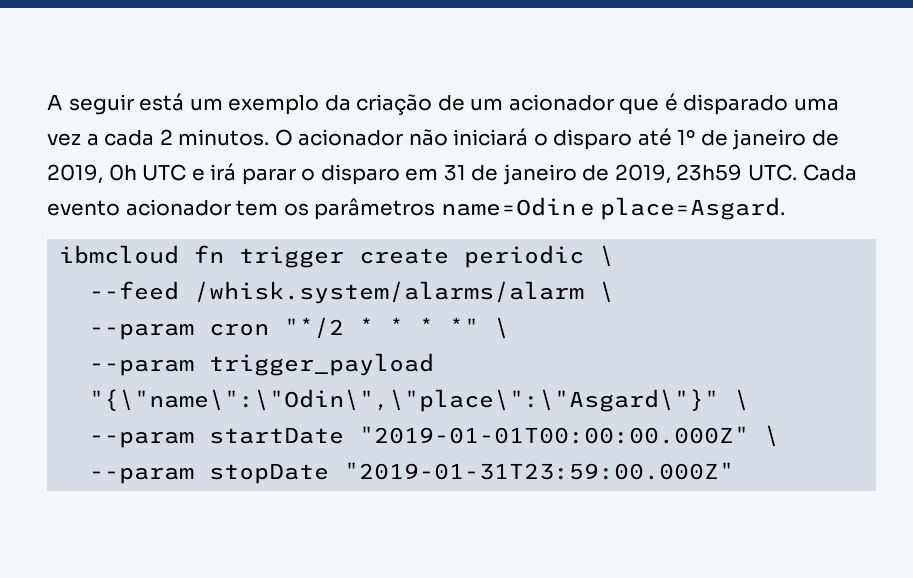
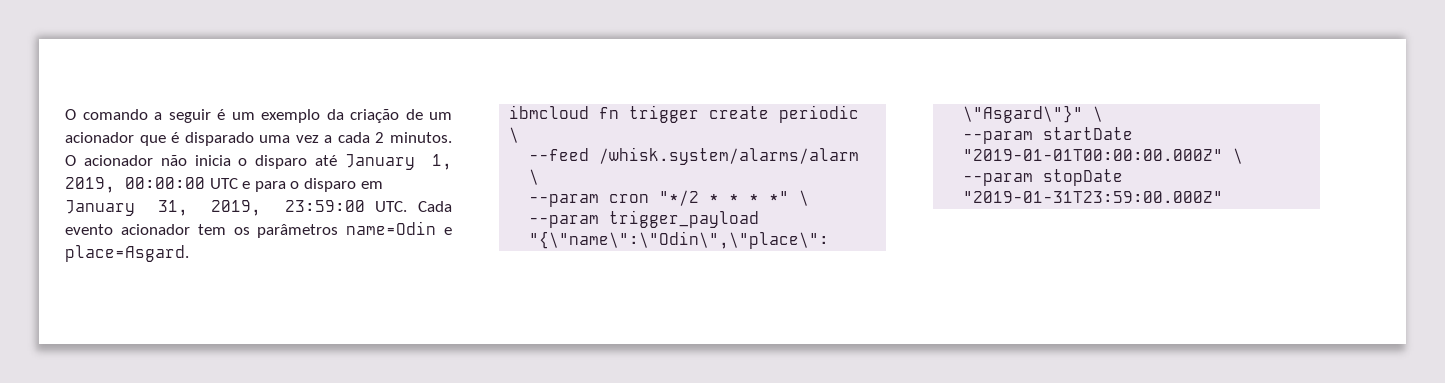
[47,93,185,115] A seguir está -> [65,109,225,123] O comando a seguir é
[453,128,529,146] iniciará -> [194,155,231,166] inicia
[677,129,840,150] [47,163,743,185] 1º de janeiro de 2019, 0h UTC e irá parar o disparo em 31 de janeiro de 2019, 23h59 -> [344,154,452,170] [65,177,383,193] [65,200,365,216] January 1, 2019, 00:00:00 UTC e para o disparo em January 31, 2019, 23:59:00

